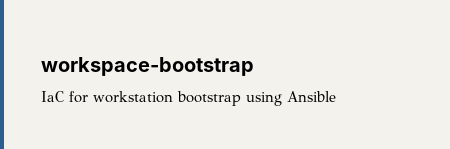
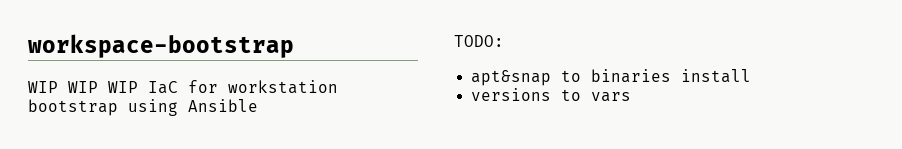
(254, 66) none -> [28,81,138,93] WIP WIP WIP
(336, 96) none -> [454,35,504,47] [471,69,752,86] [471,88,632,102] // TODO: // apt&snap to binaries install // versions to vars

